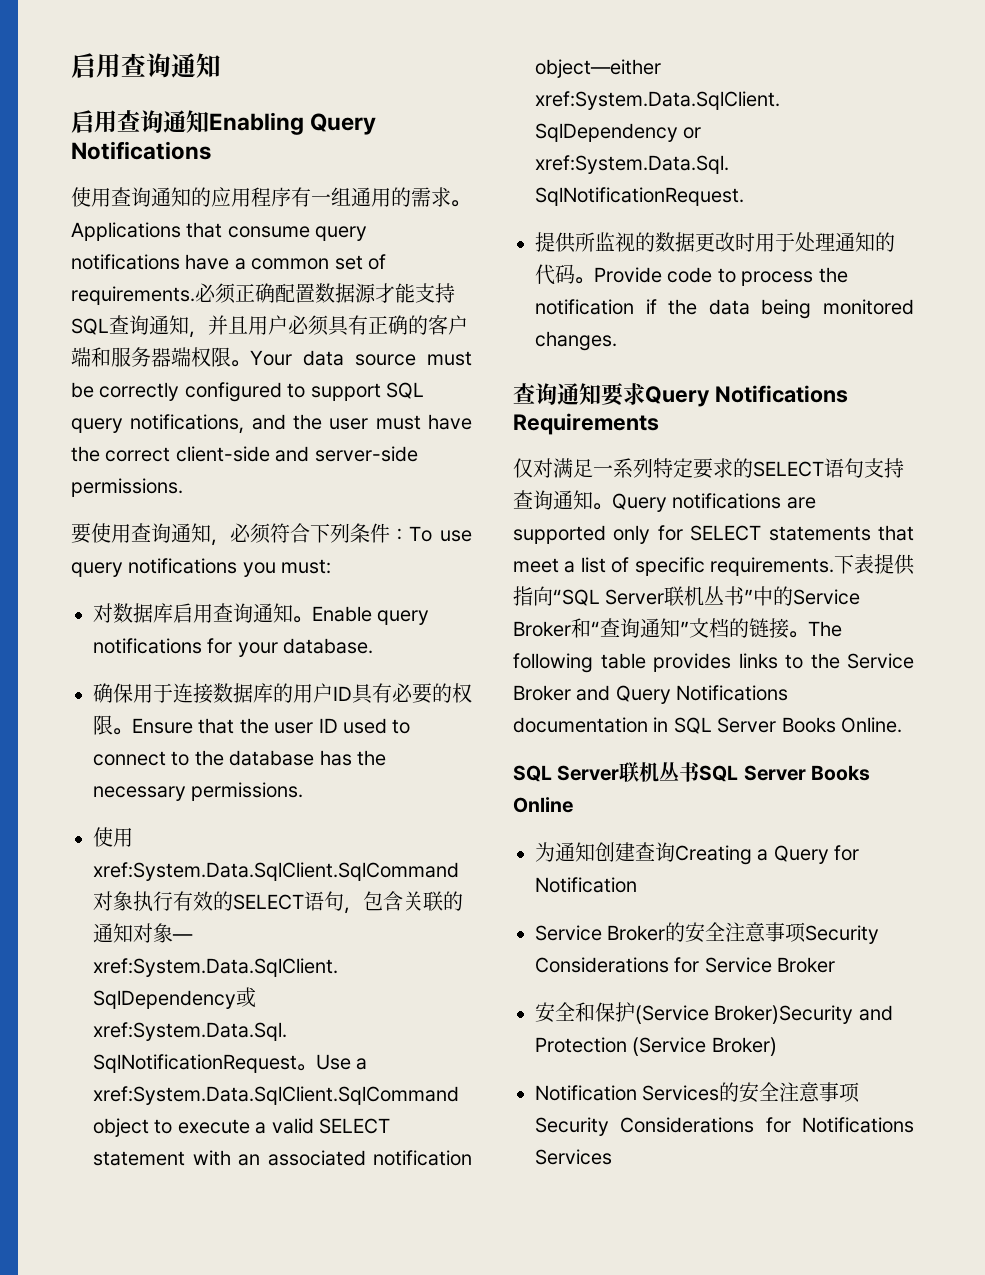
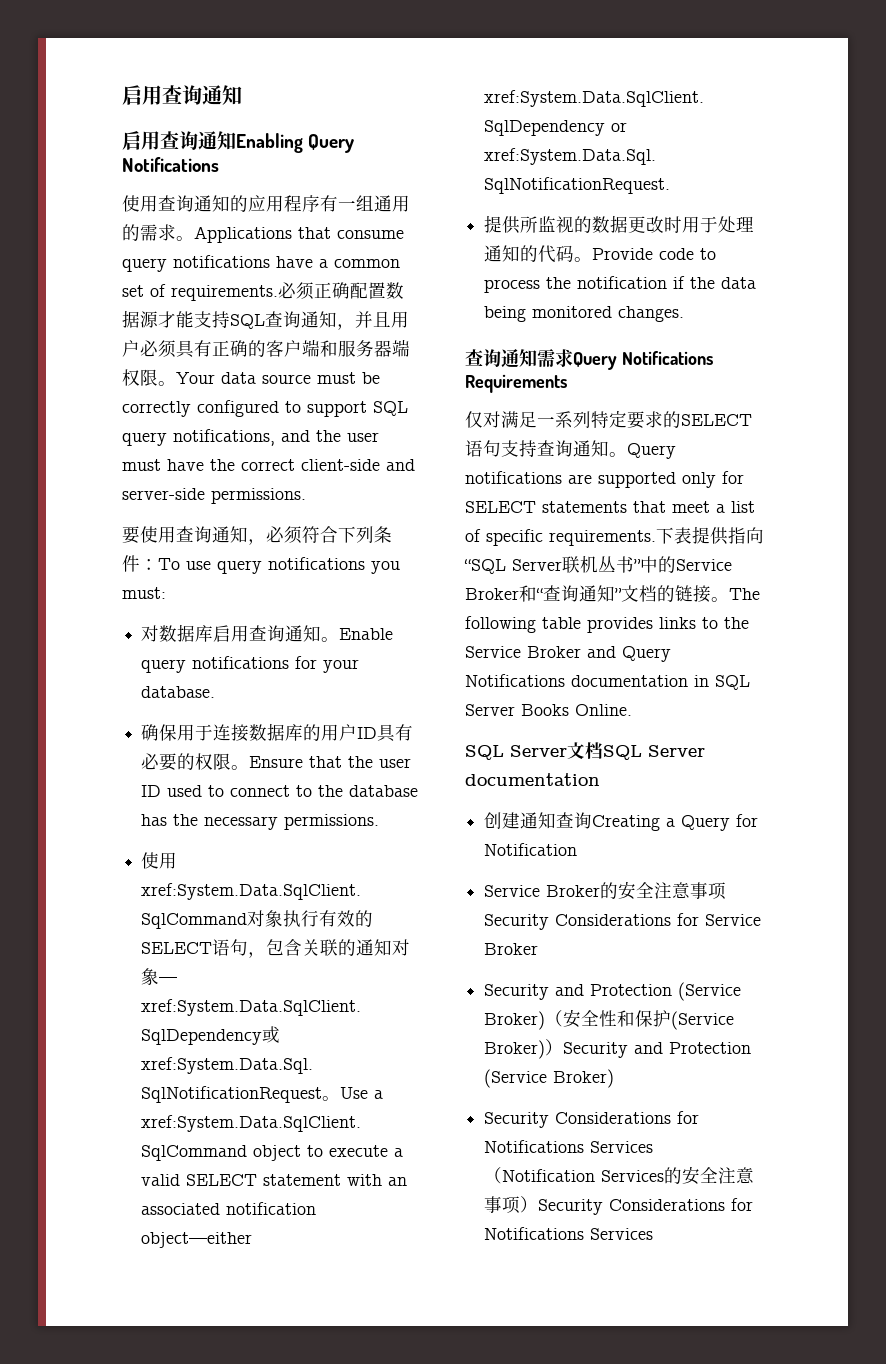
[601,383,624,406] 要 -> [537,349,555,367] 需
[619,762,871,782] [513,797,573,813] [535,842,635,862] 联机丛书SQL Server Books Online // 为通知创建 -> [567,742,705,760] [465,773,600,786] [484,812,557,829] 文档SQL Server documentation // 创建通知
[535,1002,854,1024] 安全和保护(Service Broker)Security -> [484,982,742,1001] [484,1009,735,1030] [484,1039,629,1059] Security and Protection (Service Broker)（安全性和保护(Service Broker)）Security
(777, 1046) none -> [484,1111,700,1128] [484,1140,654,1153] [484,1167,503,1184] Security Considerations for Notifications Services（
(861, 1092) none -> [520,1196,539,1213] ）

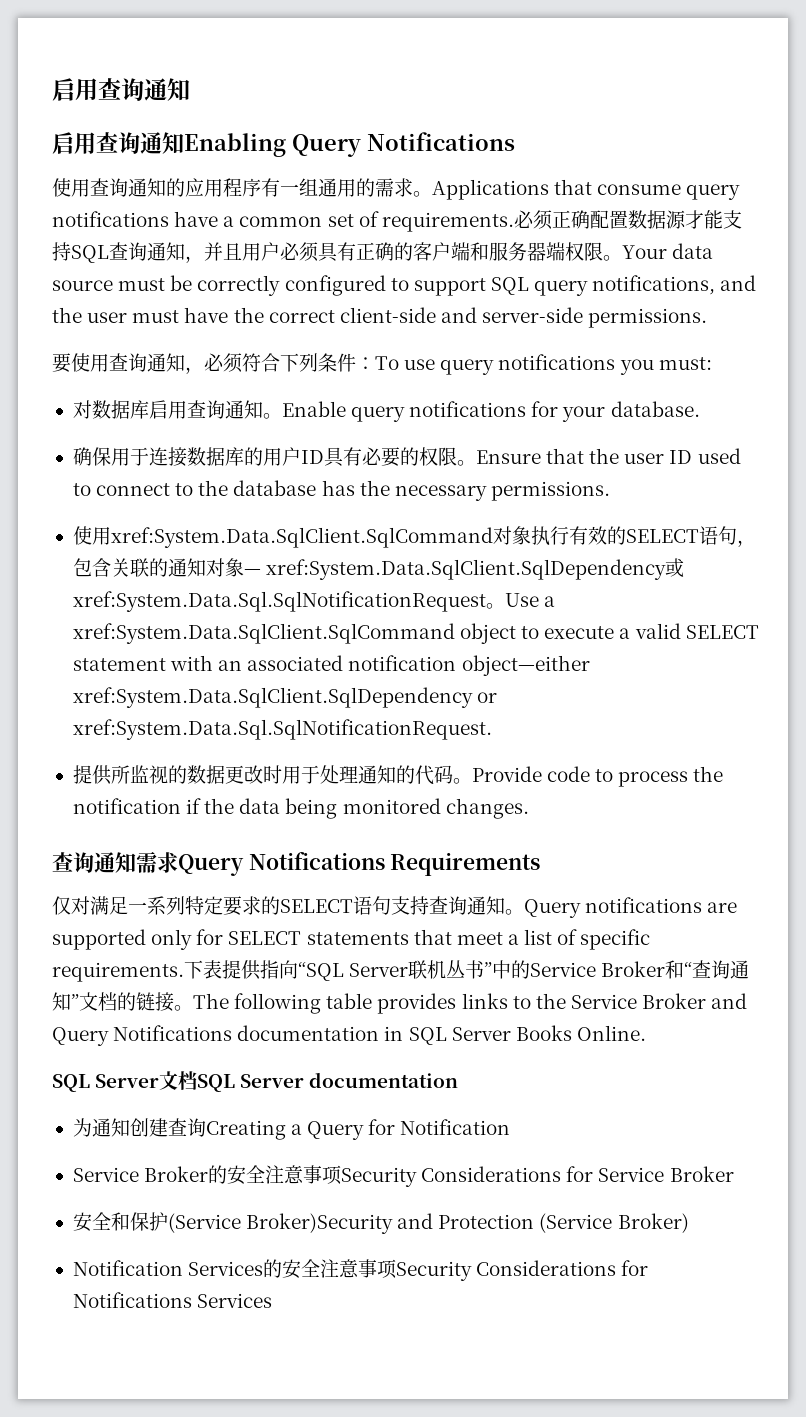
[484,812,557,829] 创建通知 -> [72,1118,168,1137] 为通知创建
[484,982,742,1001] [484,1009,735,1030] [484,1039,629,1059] Security and Protection (Service Broker)（安全性和保护(Service Broker)）Security -> [72,1212,394,1234] 安全和保护(Service Broker)Security
[484,1111,700,1128] [484,1140,654,1153] [484,1167,503,1184] Security Considerations for Notifications Services（ -> (689, 1223) none
[520,1196,539,1213] ） -> (398, 1269) none

